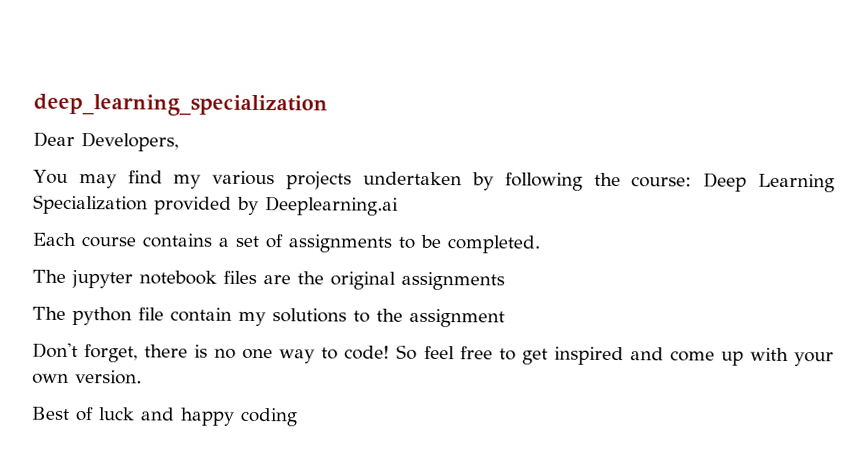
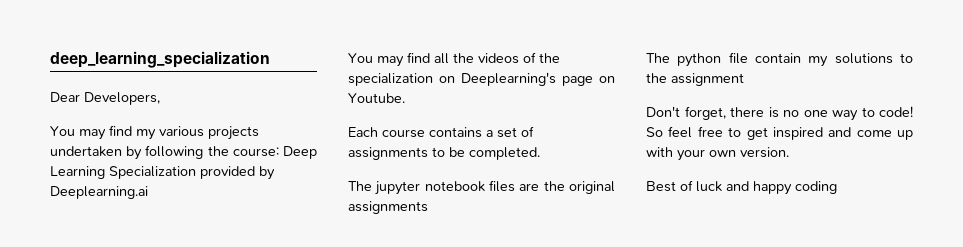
(399, 206) none -> [348,52,560,67] [348,72,615,86] [348,93,405,103] // You may find all the videos of the specialization on Deeplearning's page on Youtube.

